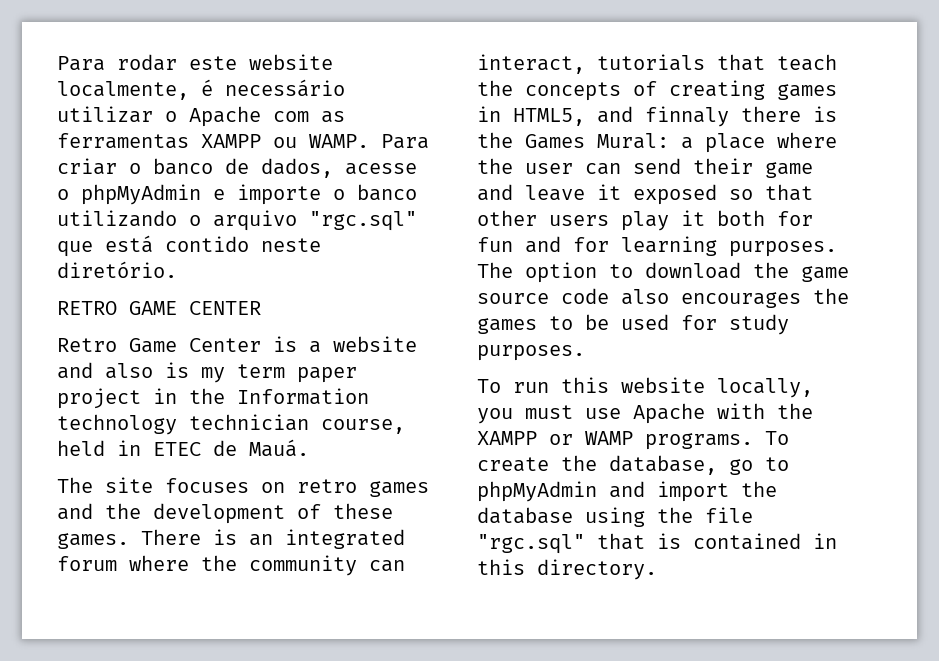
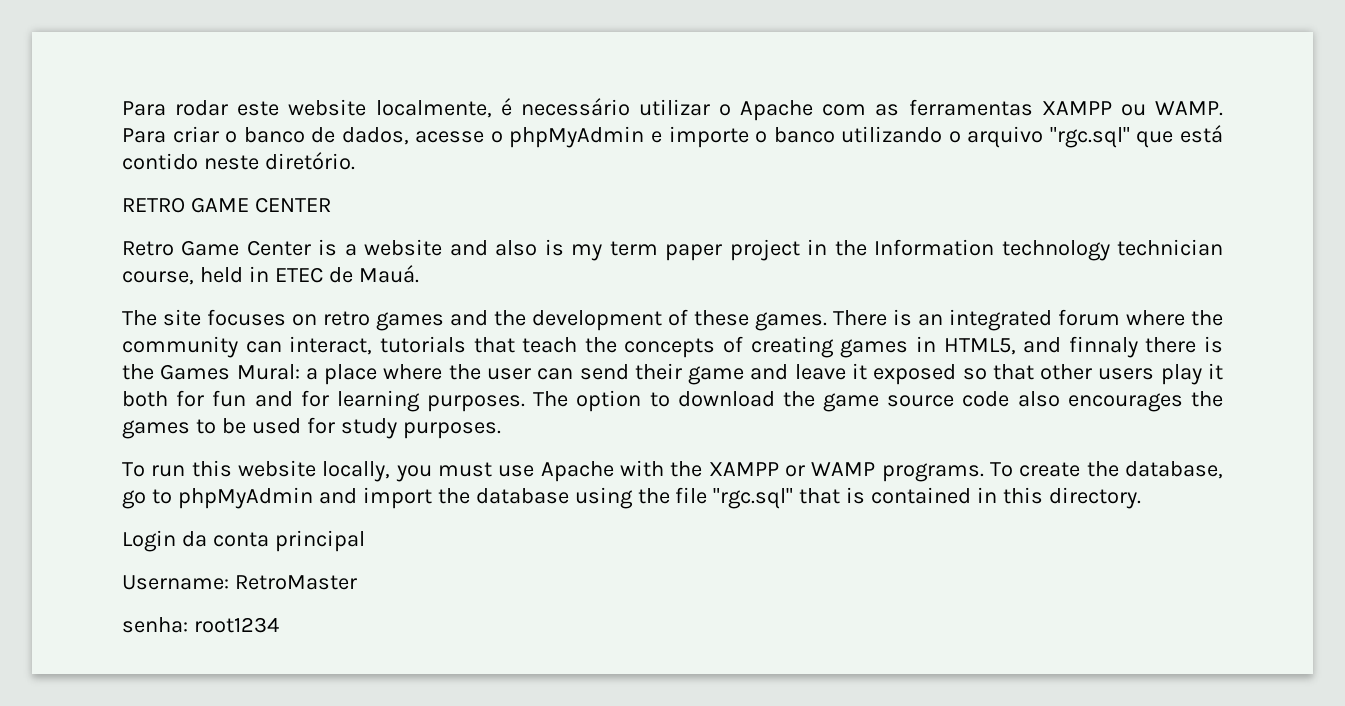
(657, 569) none -> [122,530,365,552] [122,575,357,590] [122,617,279,633] // Login da conta principal // Username: RetroMaster // senha: root1234

